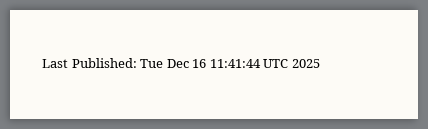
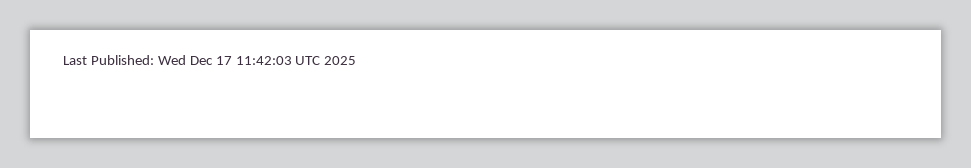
[140,59,261,68] Tue Dec 16 11:41:44 -> [157,55,292,65] Wed Dec 17 11:42:03

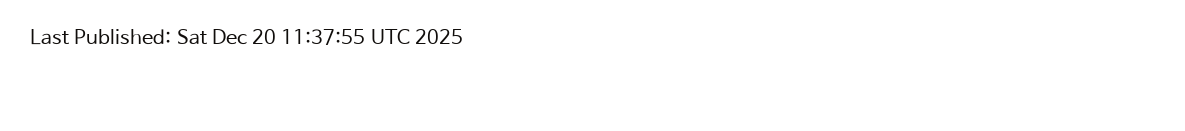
[157,55,292,65] Wed Dec 17 11:42:03 -> [176,29,366,45] Sat Dec 20 11:37:55

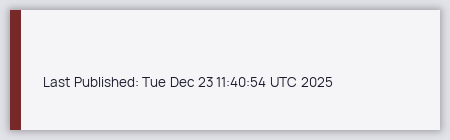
[176,29,366,45] Sat Dec 20 11:37:55 -> [142,77,267,87] Tue Dec 23 11:40:54

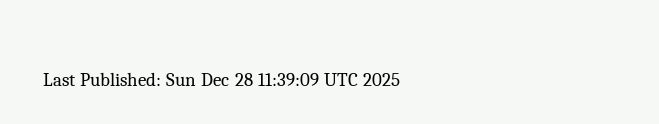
[142,77,267,87] Tue Dec 23 11:40:54 -> [166,73,319,86] Sun Dec 28 11:39:09

